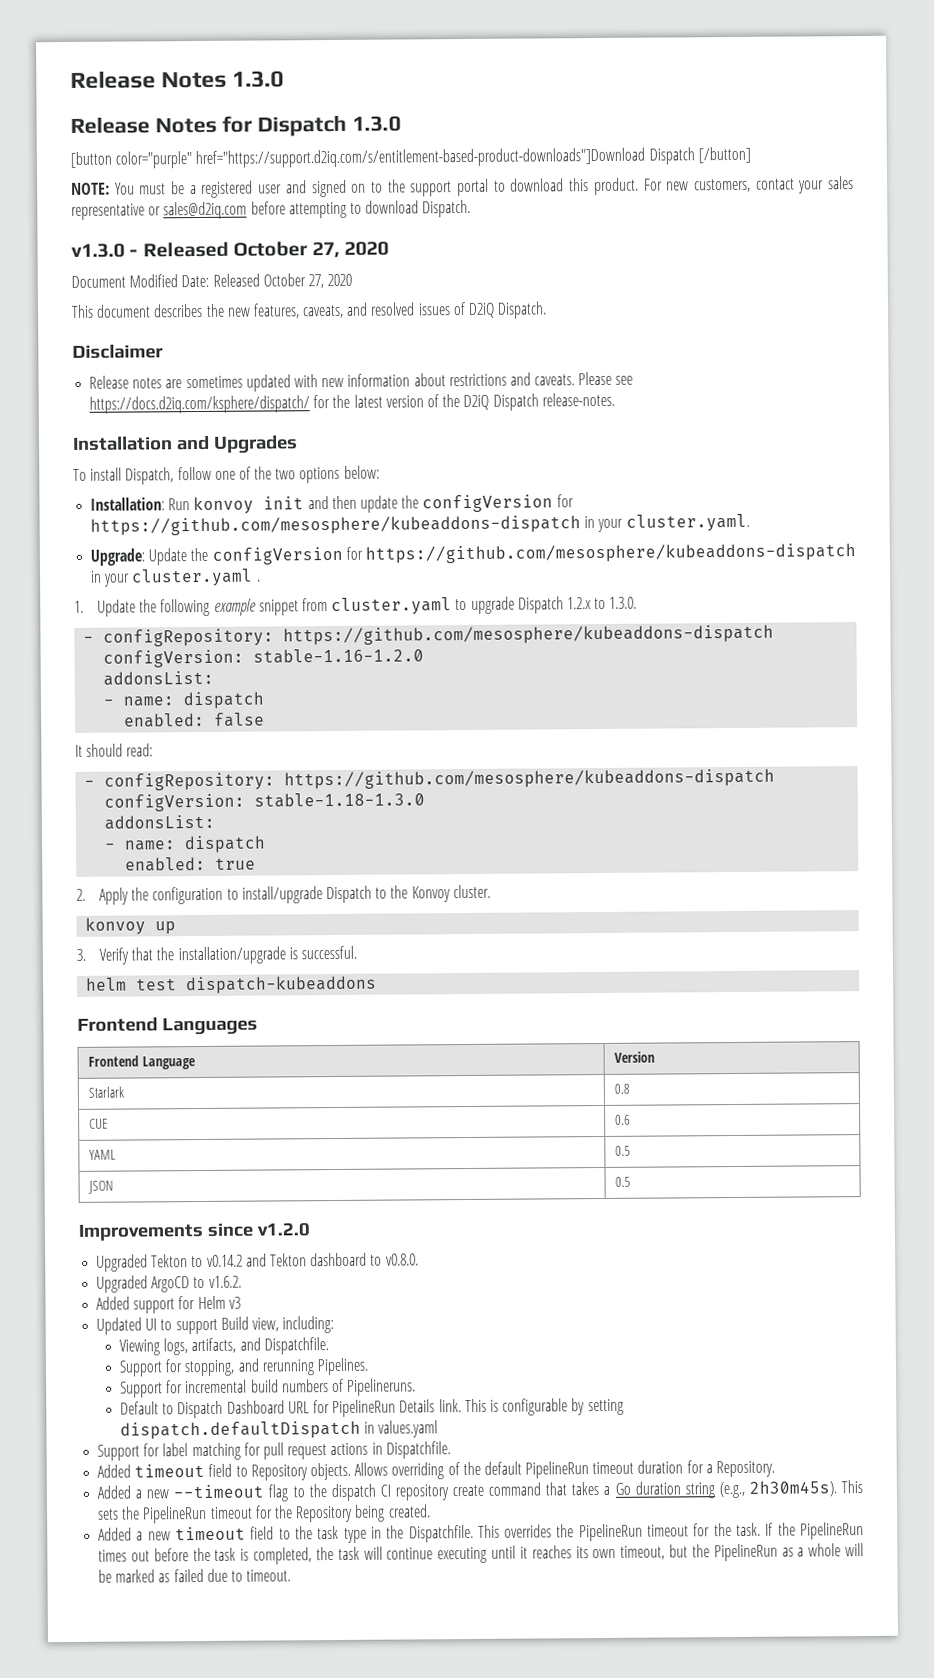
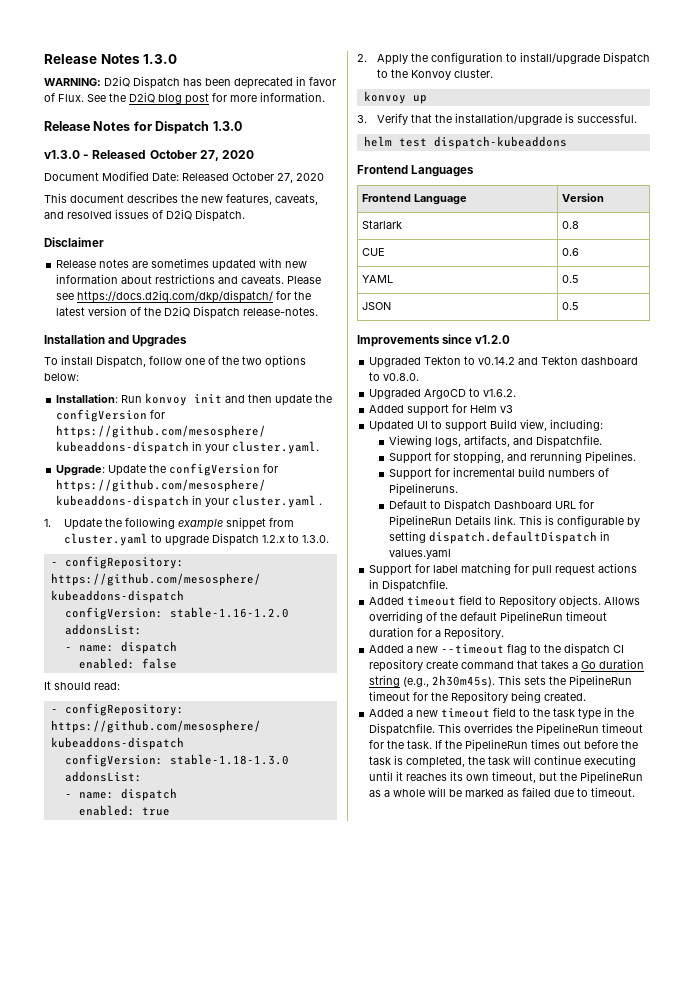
(285, 79) none -> [44,76,336,89] [44,92,325,105] // WARNING: D2iQ Dispatch has been deprecated in favor of Flux. See the D2iQ blog post for more information.
[70,146,751,169] [71,176,854,198] [71,199,472,220] // [button color="purple" href="https://support.d2iq.com/s/entitlement-based-product-downloads"]Download Dispatch [/button] // NOTE: You must be a registered user and signed on to the support portal to download this product. For new customers, contact your sales representative or sales@d2iq.com before attempting to download Dispatch. -> (242, 126) none
[89,395,311,414] https://docs.d2iq.com/ksphere/dispatch/ -> [77,290,274,303] https://docs.d2iq.com/dkp/dispatch/

